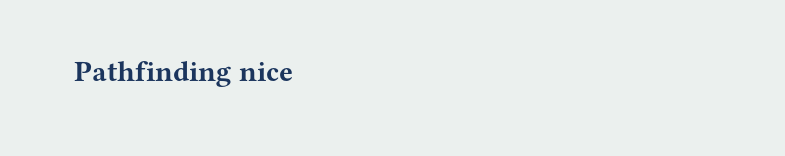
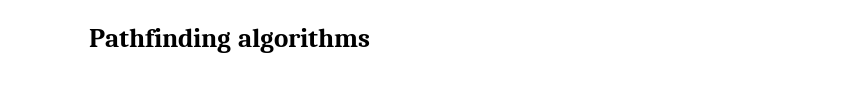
[238,62,293,81] nice -> [238,28,371,53] algorithms

